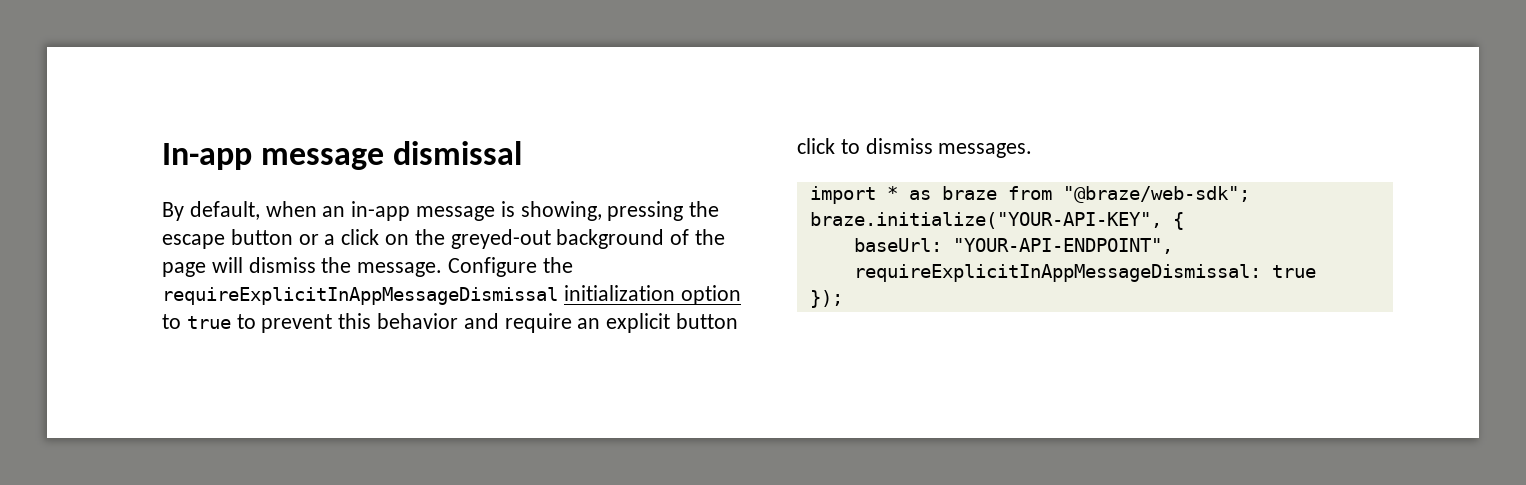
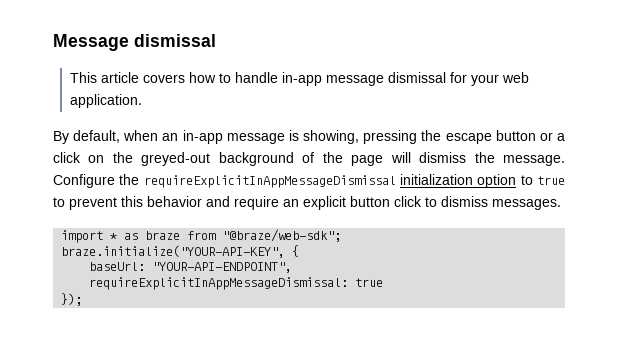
[162,141,523,170] In-app message dismissal -> [53,34,216,51] [70,72,530,86] [70,94,143,108] Message dismissal // This article covers how to handle in-app message dismissal for your web application.

